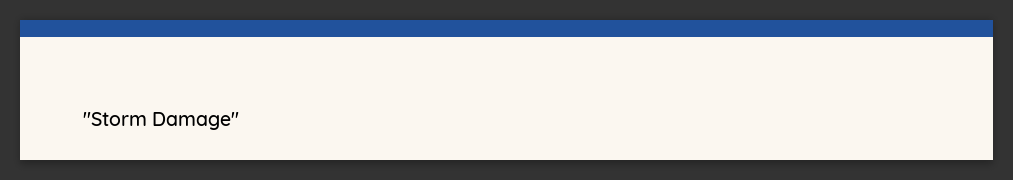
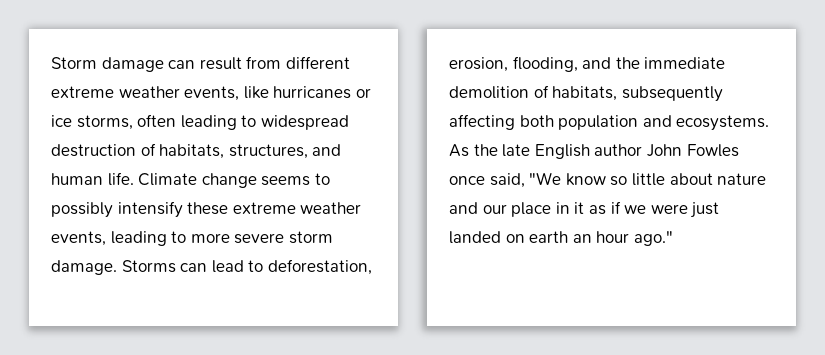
[83,112,240,130] "Storm Damage" -> [51,56,350,72] [51,86,371,101] [51,114,349,130] [51,143,342,159] [51,172,330,188] [51,201,362,218] [51,231,333,246] [51,259,372,275] [449,56,726,72] [449,85,723,102] [449,114,770,131] [449,144,739,159] [449,172,767,188] [449,201,720,218] [449,231,673,246] Storm damage can result from different extreme weather events, like hurricanes or ice storms, often leading to widespread destruction of habitats, structures, and human life. Climate change seems to possibly intensify these extreme weather events, leading to more severe storm damage. Storms can lead to deforestation, erosion, flooding, and the immediate demolition of habitats, subsequently affecting both population and ecosystems. As the late English author John Fowles once said, "We know so little about nature and our place in it as if we were just landed on earth an hour ago."

